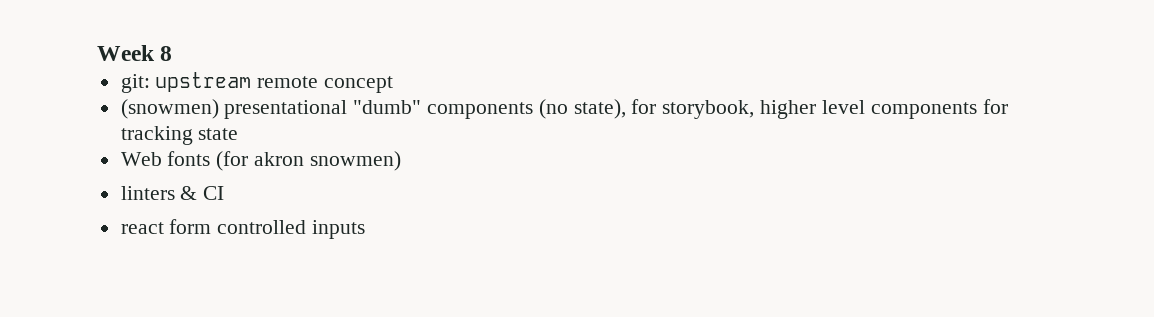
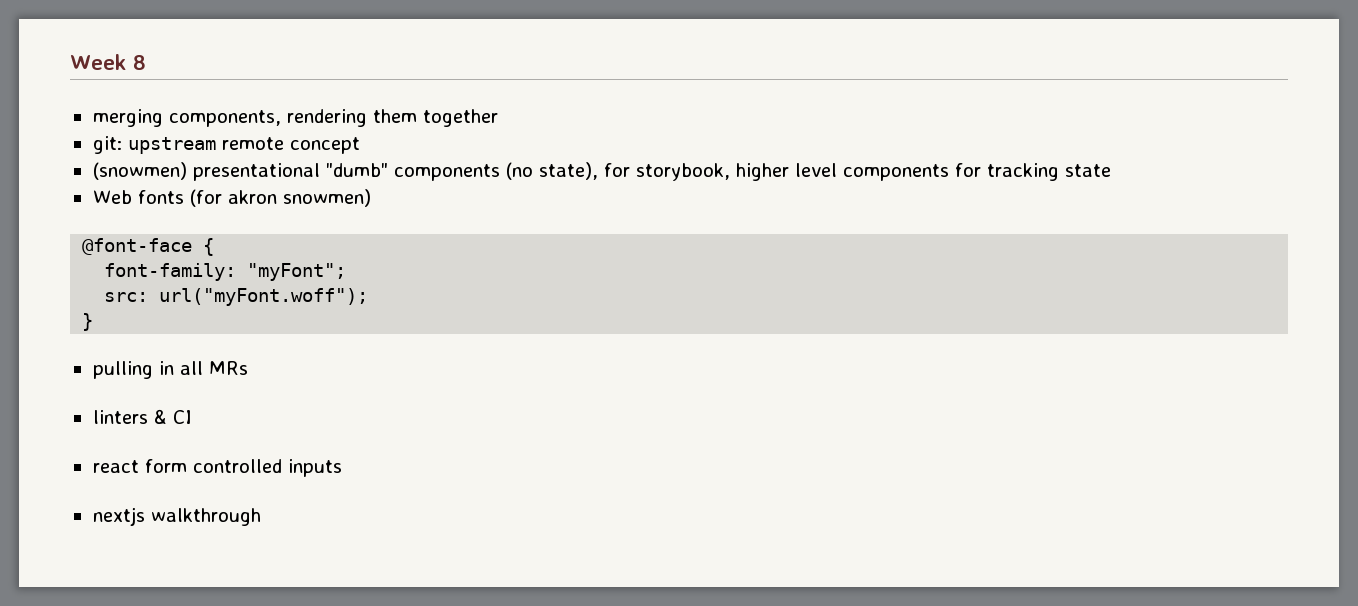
(173, 53) none -> [92,109,498,127] // merging components, rendering them together
(401, 161) none -> [82,238,215,256] [104,263,347,281] [104,288,369,306] [82,313,94,331] [92,361,248,379] // @font-face { // font-family: "myFont"; // src: url("myFont.woff"); // } // pulling in all MRs
(366, 229) none -> [92,507,261,526] // nextjs walkthrough

